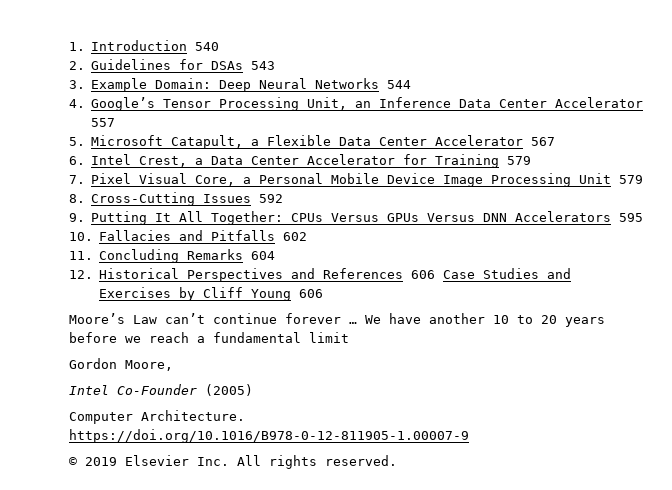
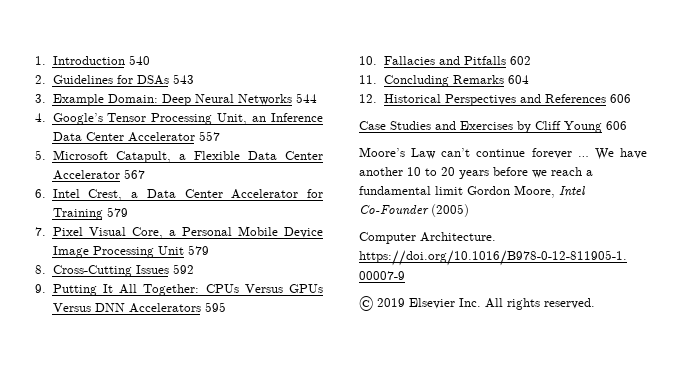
(436, 274) none -> (631, 98) //
(349, 337) // -> (463, 190) none
(173, 365) // -> (555, 191) none

